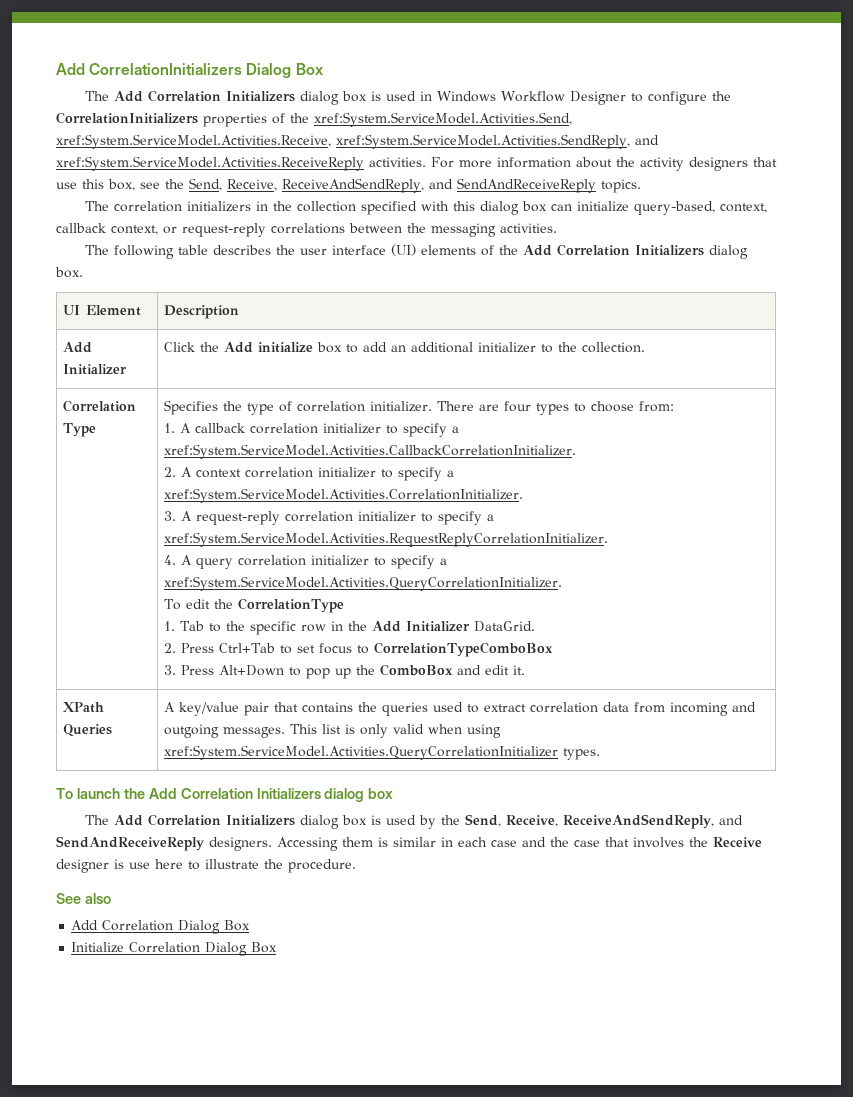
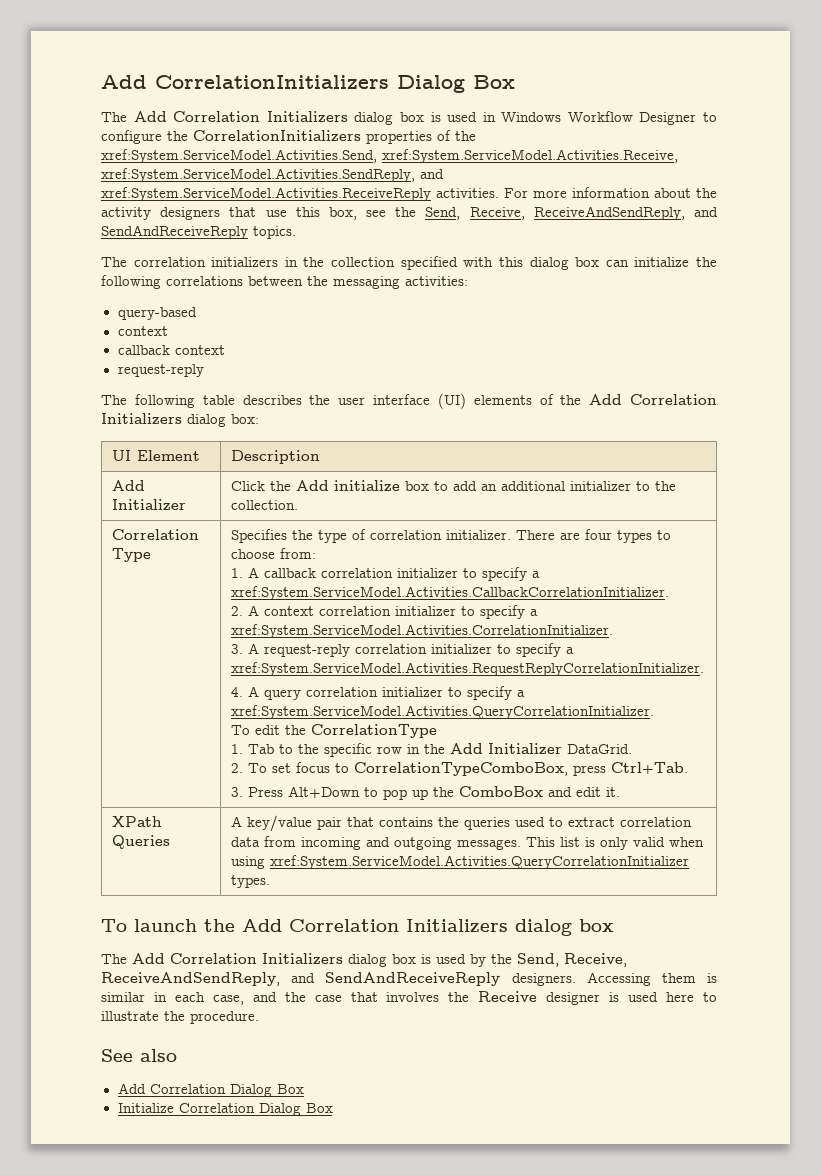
[633,201,767,215] [56,223,557,237] query-based, context, callback context, or request-reply correlations between the messaging activities. -> [696,257,718,267] [101,275,468,289] [117,307,197,320] [117,326,168,336] [117,345,225,355] [117,364,204,377] the following correlations between the messaging activities: // query-based // context // callback context // request-reply
[55,267,83,278] box. -> [231,414,259,424] box:
[181,642,554,657] Press Ctrl+Tab to set focus to CorrelationTypeComboBox -> [248,762,689,776] To set focus to CorrelationTypeComboBox, press Ctrl+Tab.
[491,840,517,847] case -> [212,995,244,1005] case,
[129,862,150,869] use -> [628,992,659,1002] used

